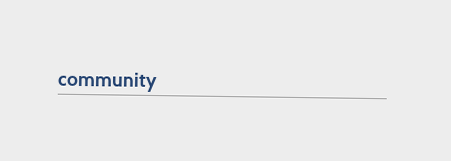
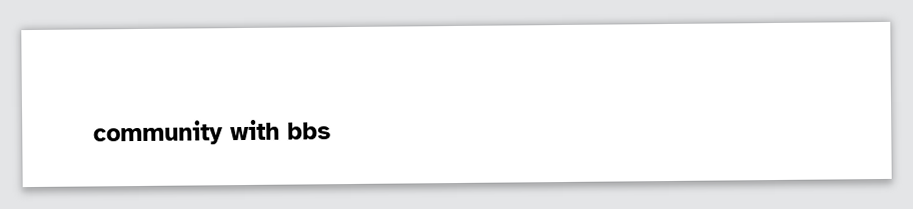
(158, 82) none -> [230,119,331,141] with bbs

